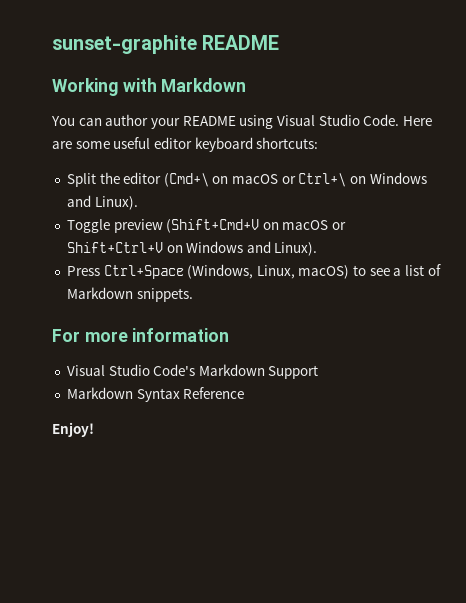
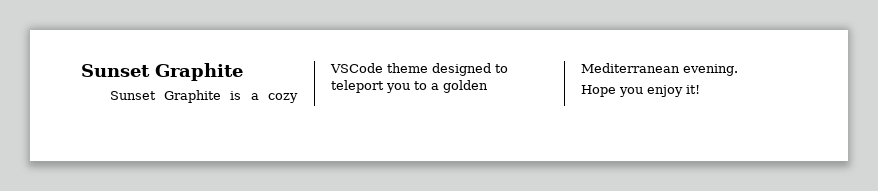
[52,35,280,54] [52,78,247,96] [51,114,432,129] [52,137,319,152] [66,172,427,187] [66,195,138,210] [66,219,347,233] [66,241,318,256] [66,264,441,279] [66,287,193,302] [52,328,230,342] [66,364,319,379] [66,387,245,402] [52,422,94,437] sunset-graphite README // Working with Markdown // You can author your README using Visual Studio Code. Here are some useful editor keyboard shortcuts: // Split the editor (Cmd+\ on macOS or Ctrl+\ on Windows and Linux). // Toggle preview (Shift+Cmd+V on macOS or Shift+Ctrl+V on Windows and Linux). // Press Ctrl+Space (Windows, Linux, macOS) to see a list of Markdown snippets. // For more information // Visual Studio Code's Markdown Support // Markdown Syntax Reference // Enjoy! -> [81,63,243,81] [109,90,298,103] [330,63,508,76] [331,80,488,93] [581,63,738,76] [581,85,700,97] Sunset Graphite // Sunset Graphite is a cozy VSCode theme designed to teleport you to a golden Mediterranean evening. // Hope you enjoy it!

